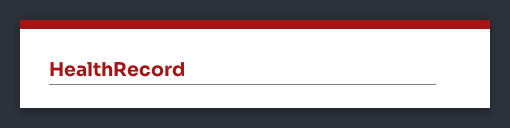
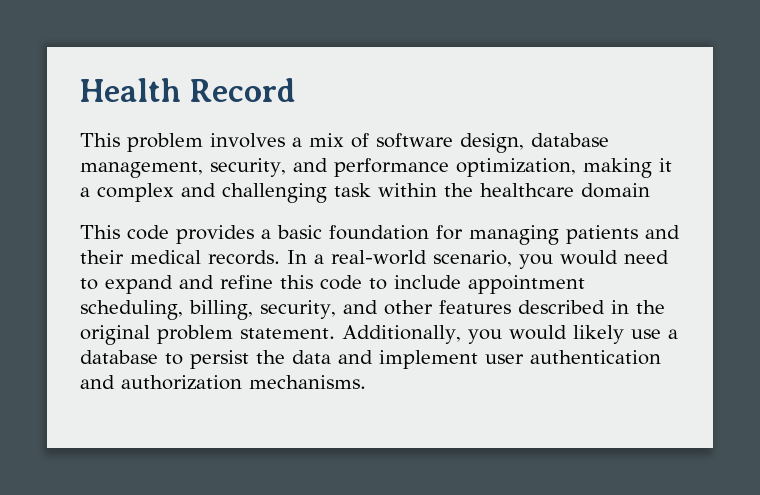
[49,62,185,77] HealthRecord -> [80,78,296,102] [80,133,609,153] [80,158,672,178] [80,183,650,203] [80,225,680,245] [80,250,669,269] [80,275,585,294] [80,300,665,320] [80,325,678,345] [80,350,661,369] [80,375,366,390] Health Record // This problem involves a mix of software design, database management, security, and performance optimization, making it a complex and challenging task within the healthcare domain // This code provides a basic foundation for managing patients and their medical records. In a real-world scenario, you would need to expand and refine this code to include appointment scheduling, billing, security, and other features described in the original problem statement. Additionally, you would likely use a database to persist the data and implement user authentication and authorization mechanisms.

